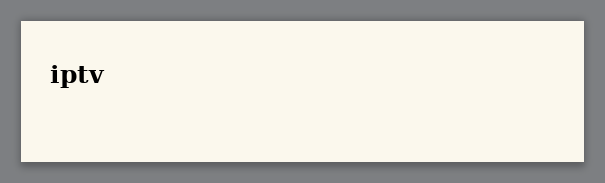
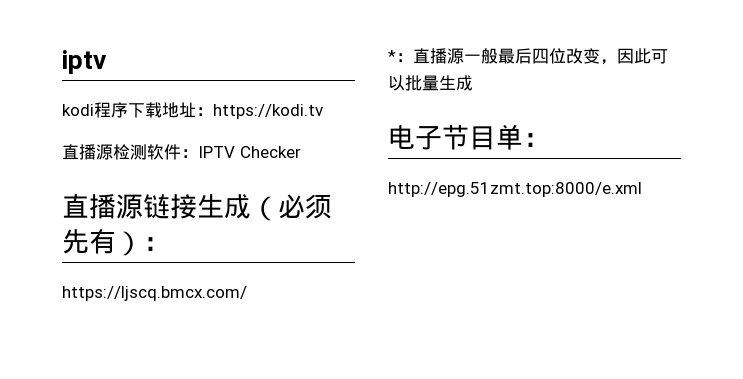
(105, 76) none -> [62,102,323,119] [62,144,301,160] [62,194,332,221] [62,229,170,256] [62,286,247,301] [388,48,668,65] [388,75,473,91] [388,124,550,150] [388,182,642,197] // kodi程序下载地址：https://kodi.tv // 直播源检测软件：IPTV Checker // 直播源链接生成（必须先有）： // https://ljscq.bmcx.com/ // *：直播源一般最后四位改变，因此可以批量生成 // 电子节目单： // http://epg.51zmt.top:8000/e.xml

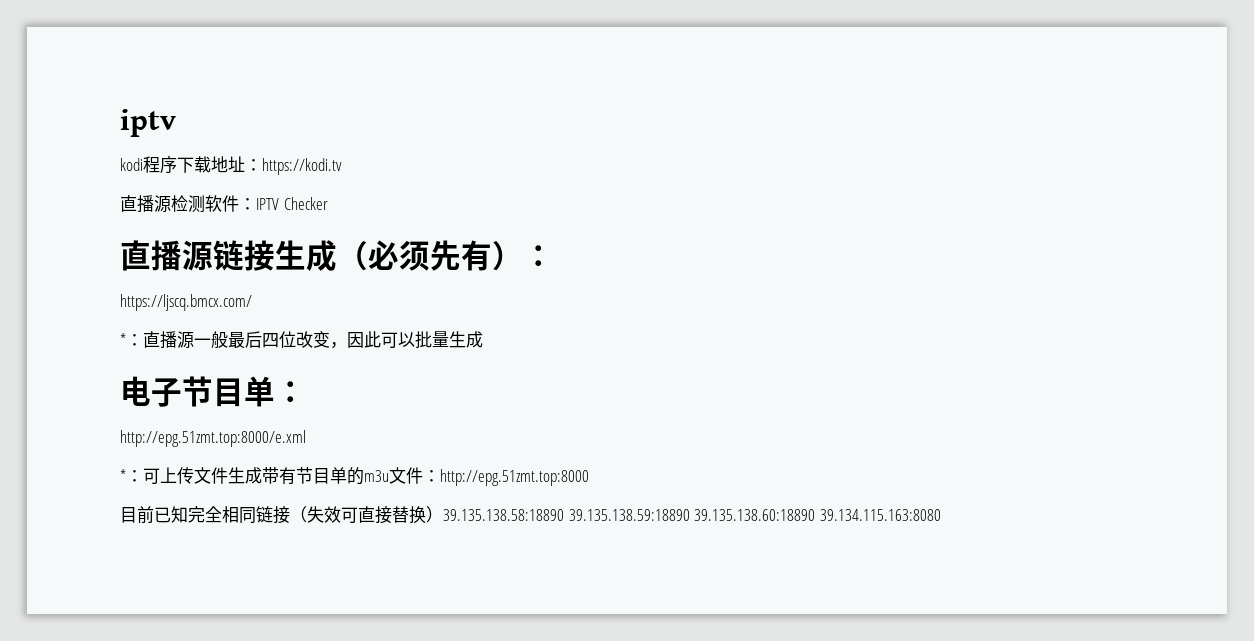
(642, 189) none -> [120,467,589,486] [120,506,941,524] // *：可上传文件生成带有节目单的m3u文件：http://epg.51zmt.top:8000 // 目前已知完全相同链接（失效可直接替换）39.135.138.58:18890 39.135.138.59:18890 39.135.138.60:18890 39.134.115.163:8080

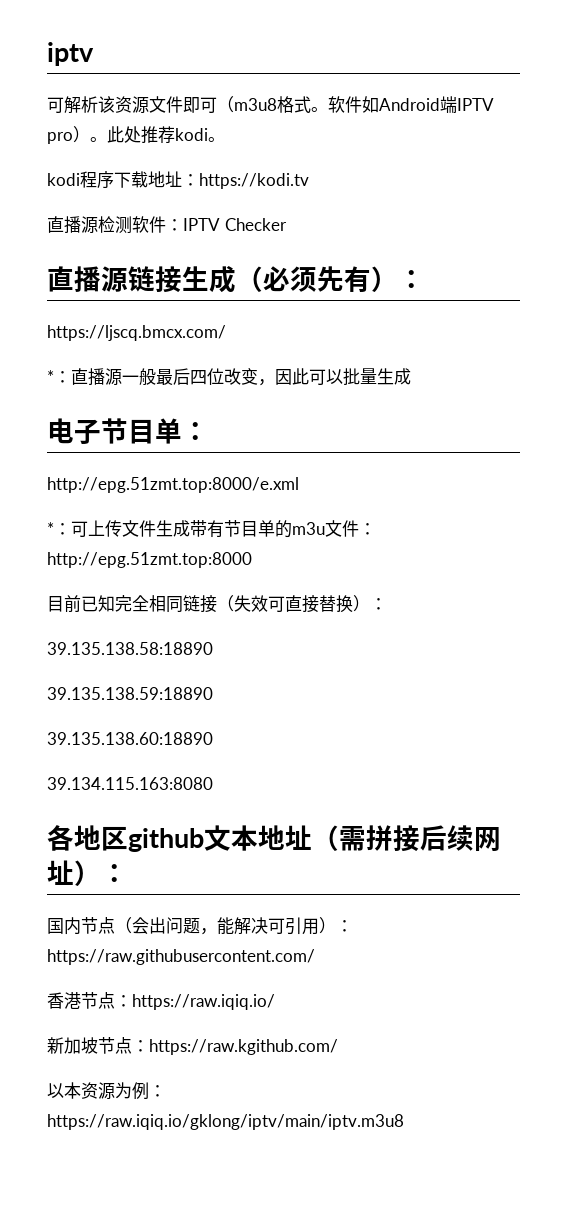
(176, 123) none -> [47,96,494,114] [47,126,225,144] // 可解析该资源文件即可（m3u8格式。软件如Android端IPTV pro）。此处推荐kodi。
(443, 514) none -> [370,598,387,610] ： //
(564, 515) none -> (213, 648) //
(690, 515) none -> (213, 693) //
(816, 515) none -> (213, 738) //
(941, 515) none -> [47,825,501,852] [47,860,128,886] [47,917,353,935] [47,949,315,965] [47,992,275,1010] [47,1037,338,1055] [47,1082,166,1100] [47,1114,404,1130] // 各地区github文本地址（需拼接后续网址）： // 国内节点（会出问题，能解决可引用）：https://raw.githubusercontent.com/ // 香港节点：https://raw.iqiq.io/ // 新加坡节点：https://raw.kgithub.com/ // 以本资源为例：https://raw.iqiq.io/gklong/iptv/main/iptv.m3u8

